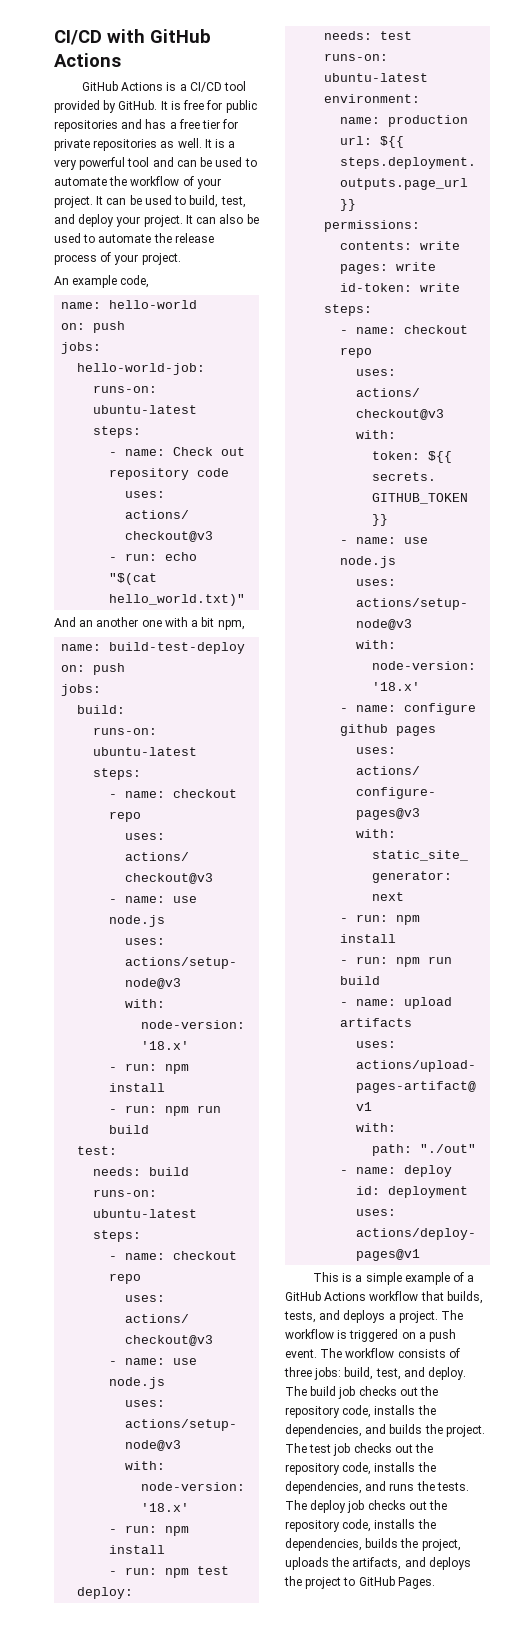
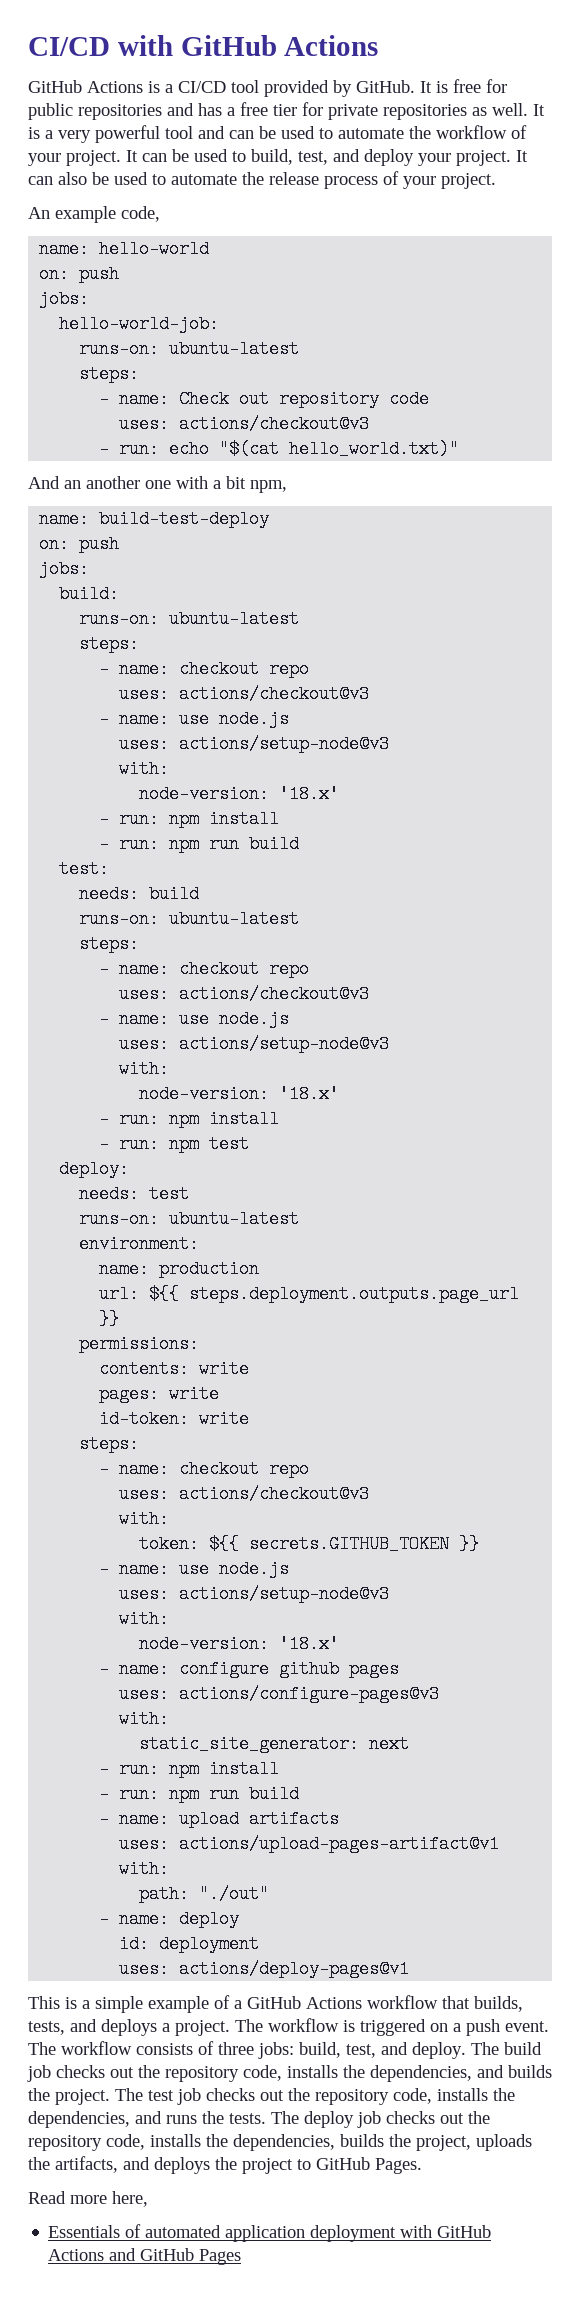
(435, 1583) none -> [28,2191,148,2207] [48,2224,492,2242] [48,2248,242,2265] // Read more here, // Essentials of automated application deployment with GitHub Actions and GitHub Pages

